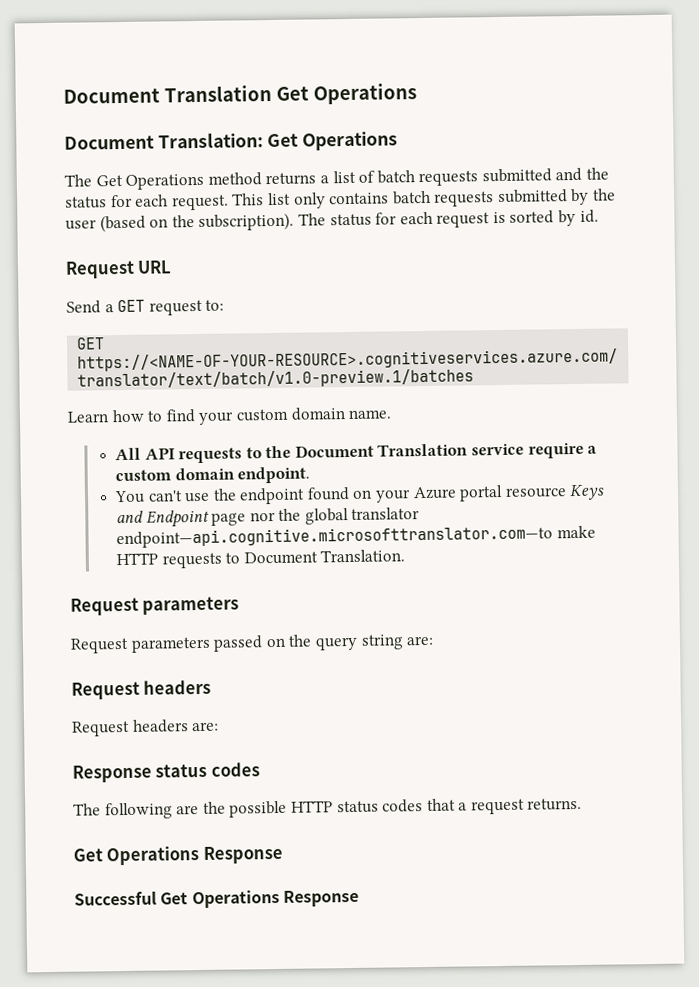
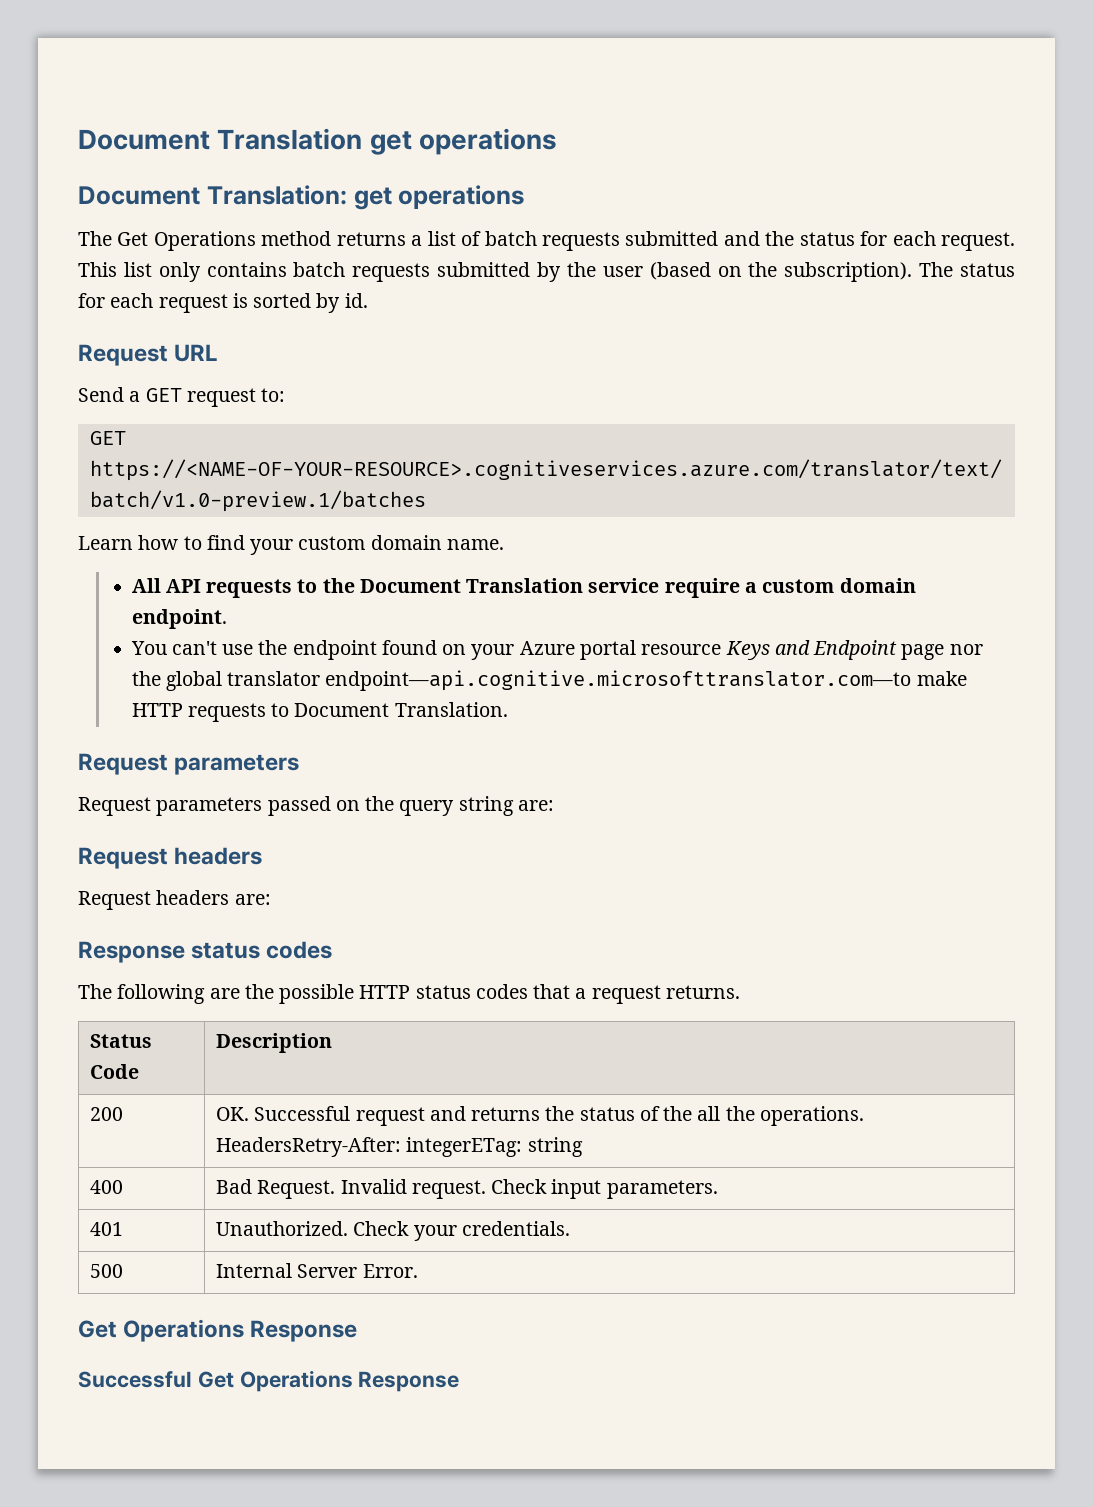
[63,83,417,105] Document Translation Get Operations -> [78,128,557,155] Document Translation get operations
[267,131,399,151] Get Operations -> [353,185,525,210] get operations
(583, 804) none -> [90,1034,153,1048] [90,1064,140,1079] [216,1033,333,1053] [90,1107,124,1121] [216,1106,864,1126] [216,1137,583,1157] [90,1180,124,1194] [216,1179,718,1199] [90,1222,124,1236] [216,1221,570,1241] [90,1264,124,1278] [216,1263,418,1278] // Status Code | Description // 200 | OK. Successful request and returns the status of the all the operations. HeadersRetry-After: integerETag: string // 400 | Bad Request. Invalid request. Check input parameters. // 401 | Unauthorized. Check your credentials. // 500 | Internal Server Error.

